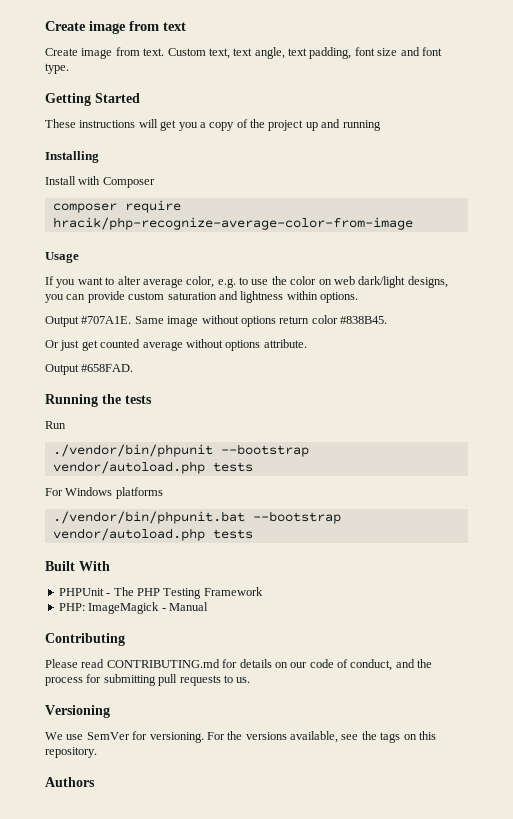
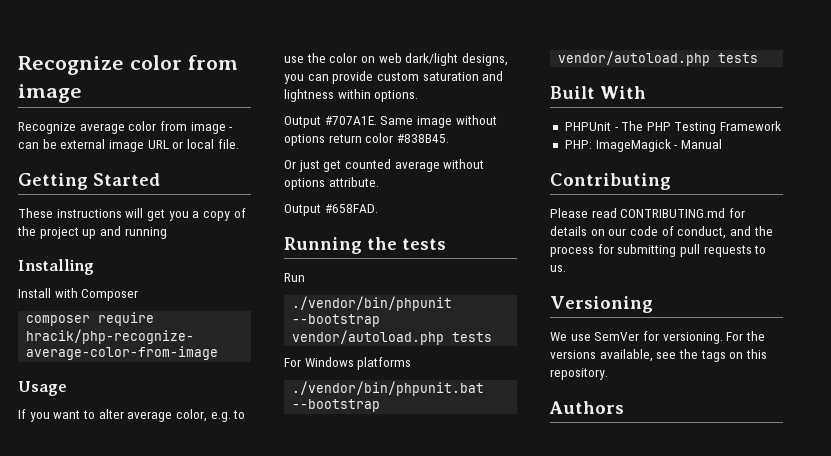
[45,21,186,34] [45,47,442,59] [45,63,69,74] Create image from text // Create image from text. Custom text, text angle, text padding, font size and font type. -> [18,55,238,75] [18,84,82,103] [18,121,234,134] [18,139,239,152] Recognize color from image // Recognize average color from image - can be external image URL or local file.

